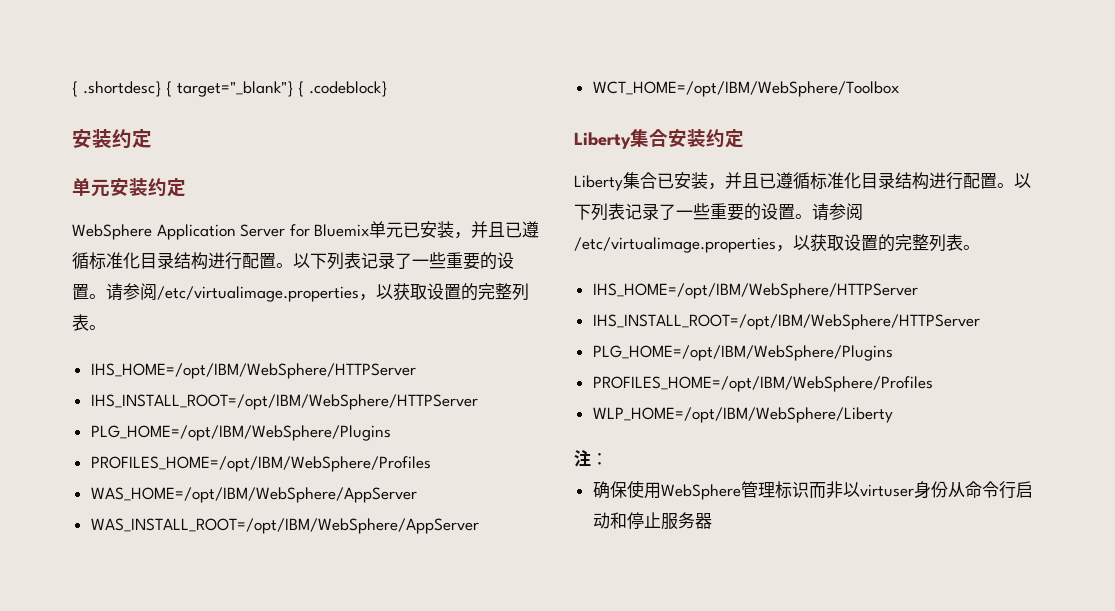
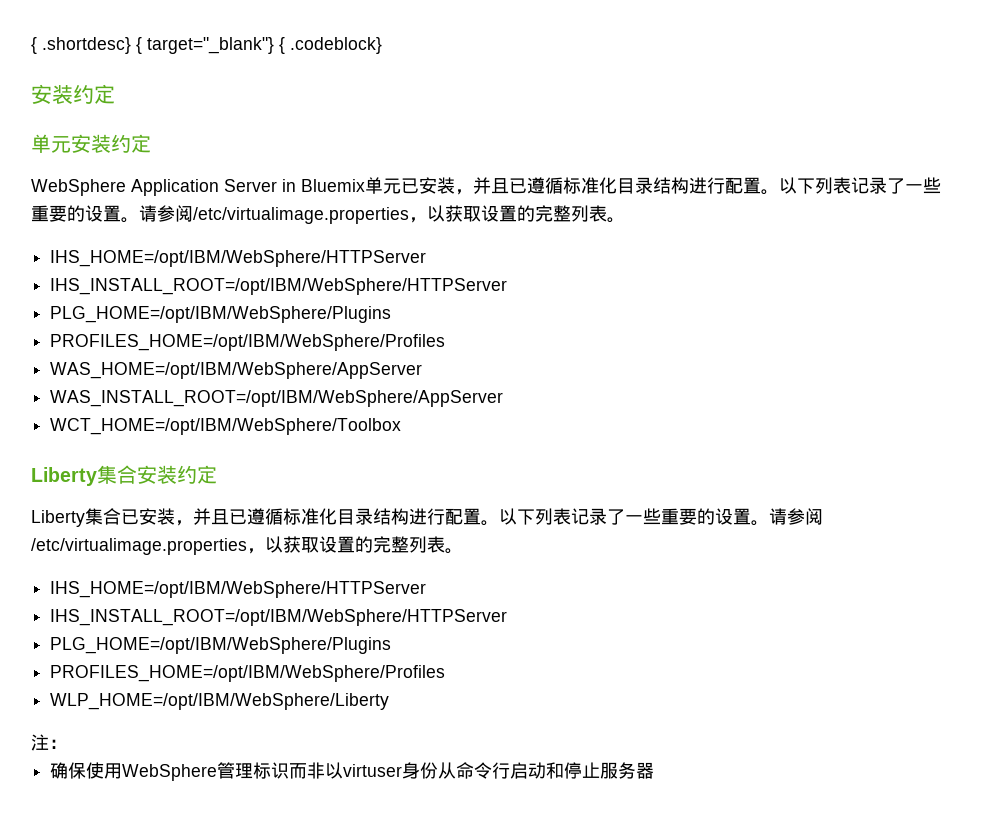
[289,224,310,237] for -> [282,179,296,192] in

